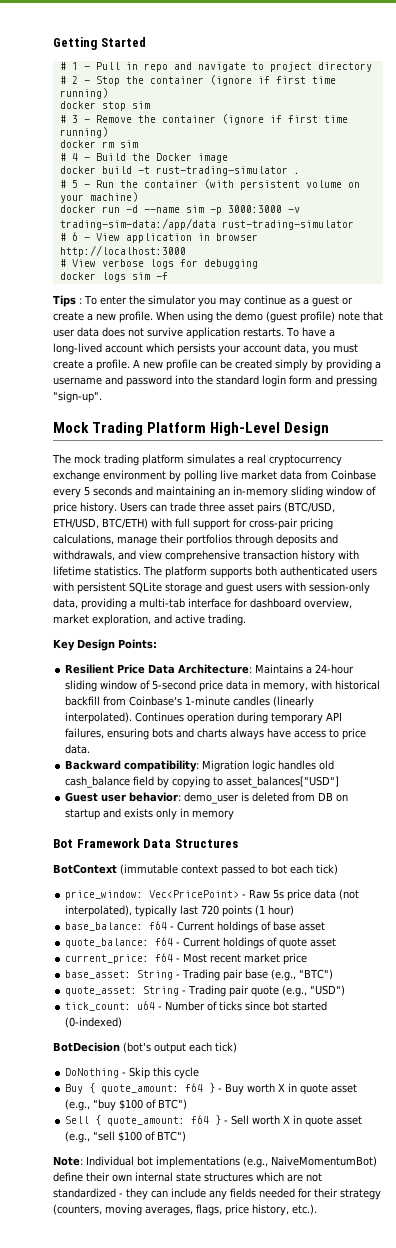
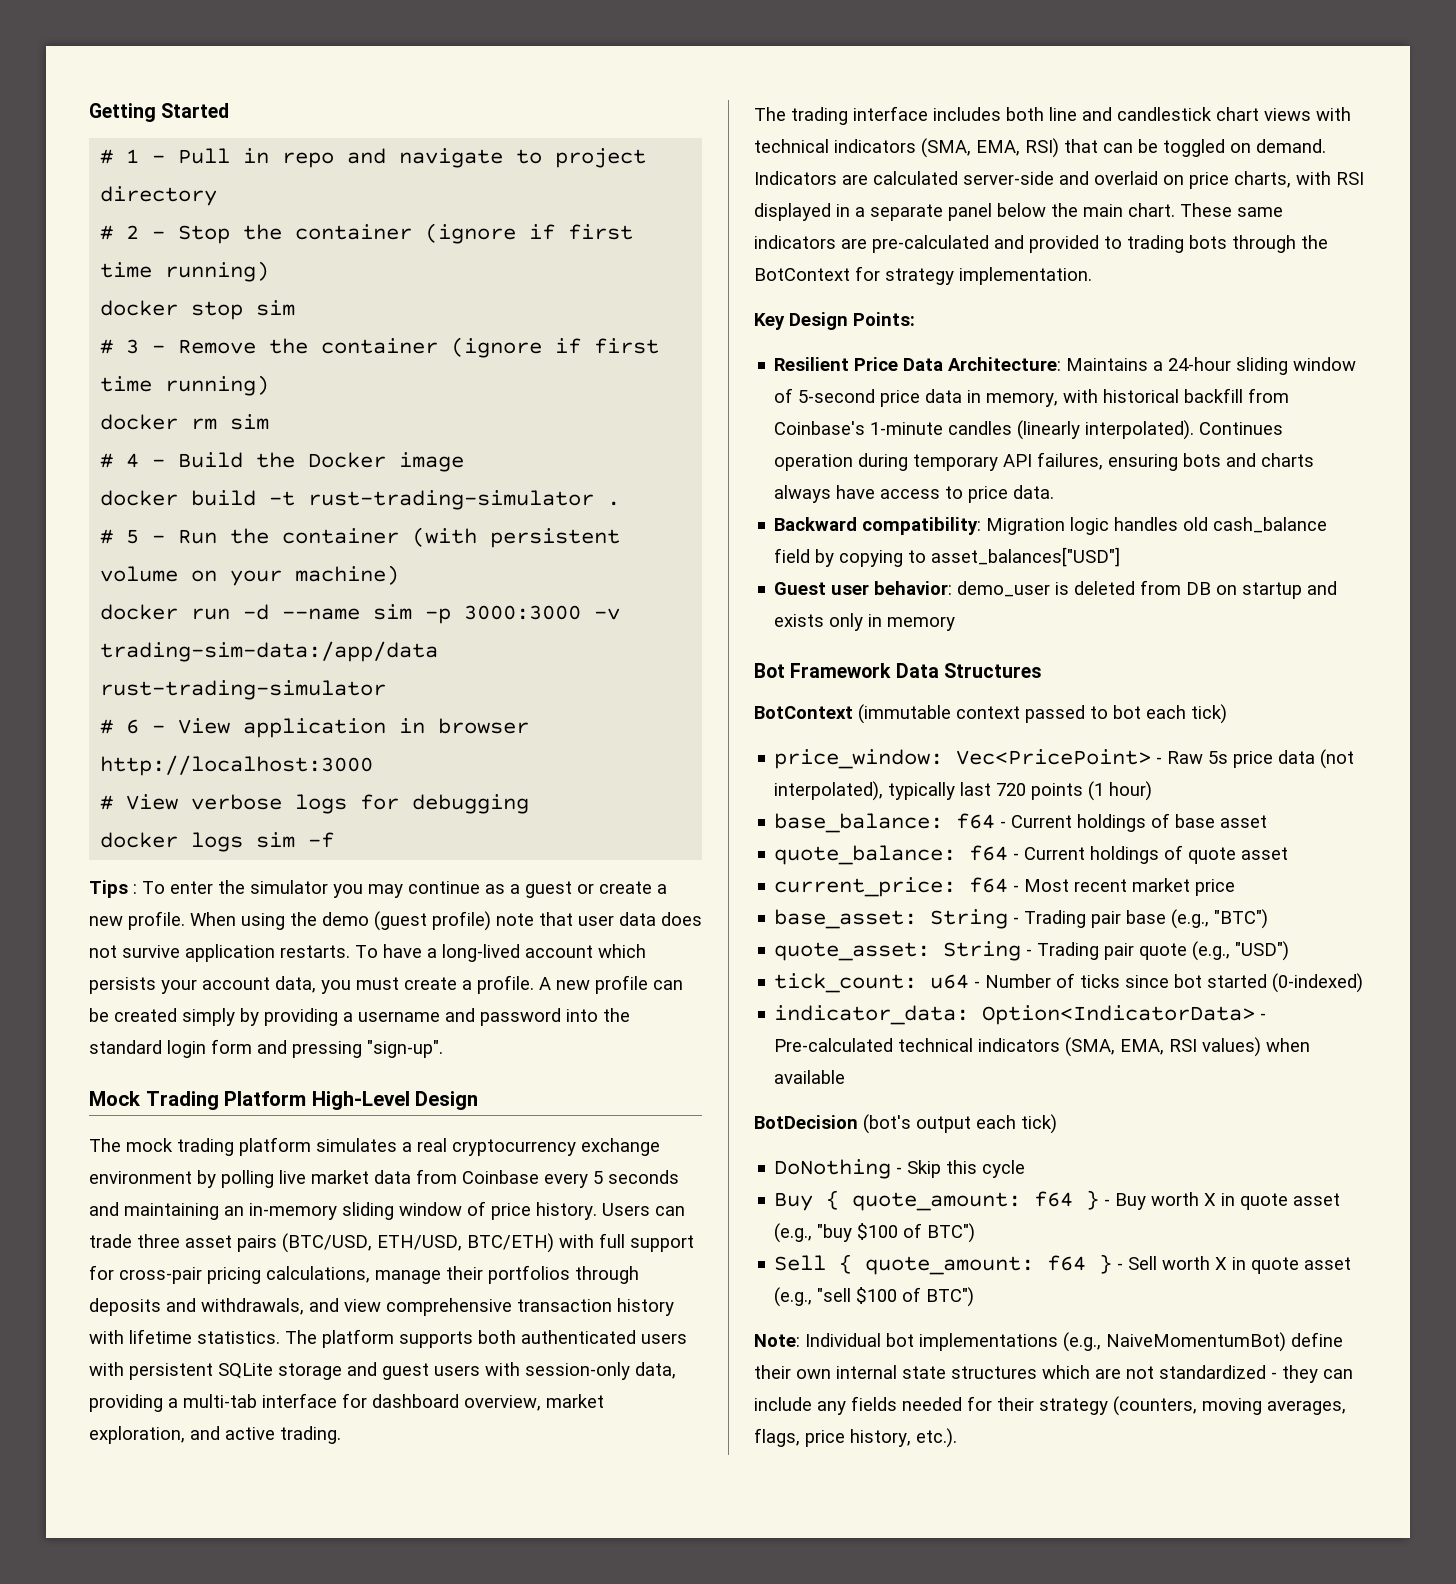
(246, 620) none -> [754,106,1351,125] [754,138,1326,158] [754,171,1364,189] [754,203,1283,221] [754,235,1328,253] [754,266,1092,285] // The trading interface includes both line and candlestick chart views with technical indicators (SMA, EMA, RSI) that can be toggled on demand. Indicators are calculated server-side and overlaid on price charts, with RSI displayed in a separate panel below the main chart. These same indicators are pre-calculated and provided to trading bots through the BotContext for strategy implementation.
(123, 1022) none -> [774,1005,1267,1025] [774,1037,1311,1057] [774,1070,846,1084] // indicator_data: Option<IndicatorData> - Pre-calculated technical indicators (SMA, EMA, RSI values) when available

